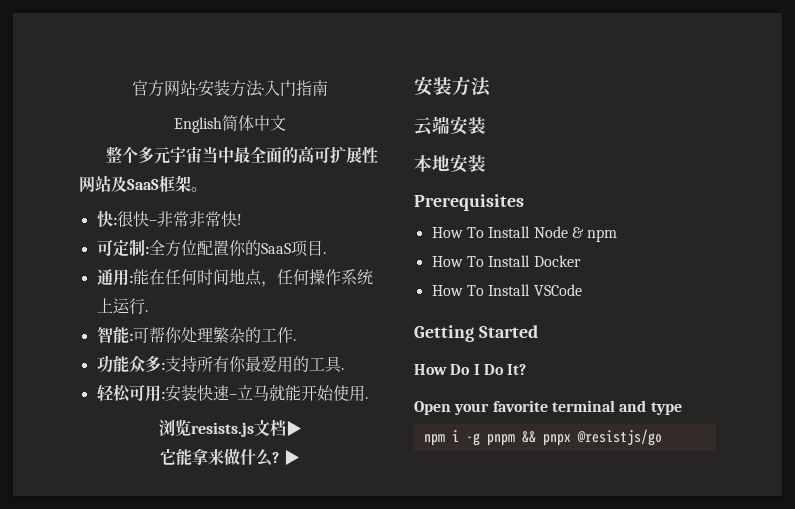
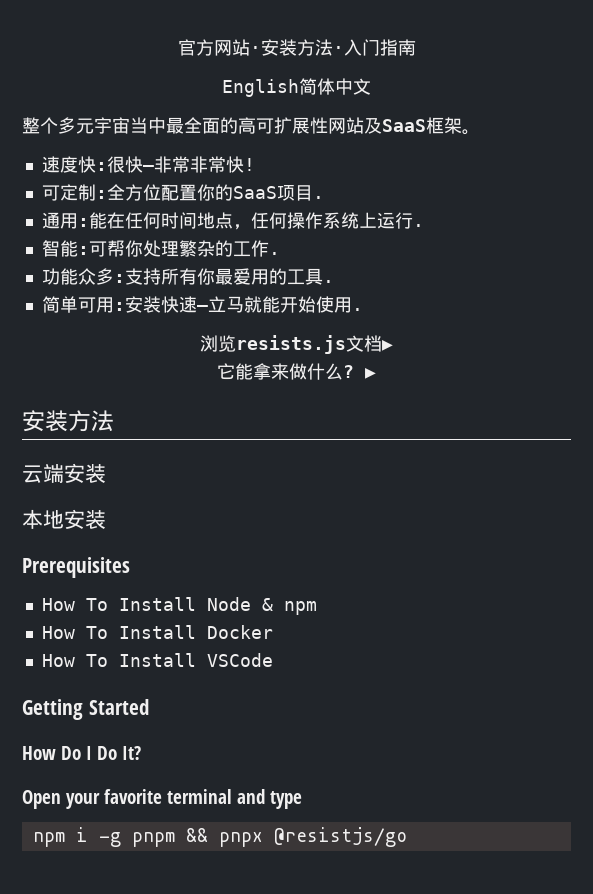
(207, 189) none -> [41,156,78,173] 速度
[96,384,131,403] 轻松 -> [41,296,78,313] 简单

